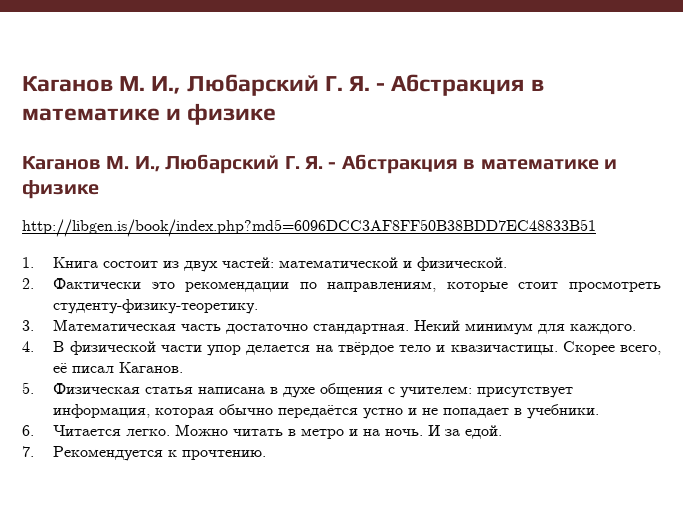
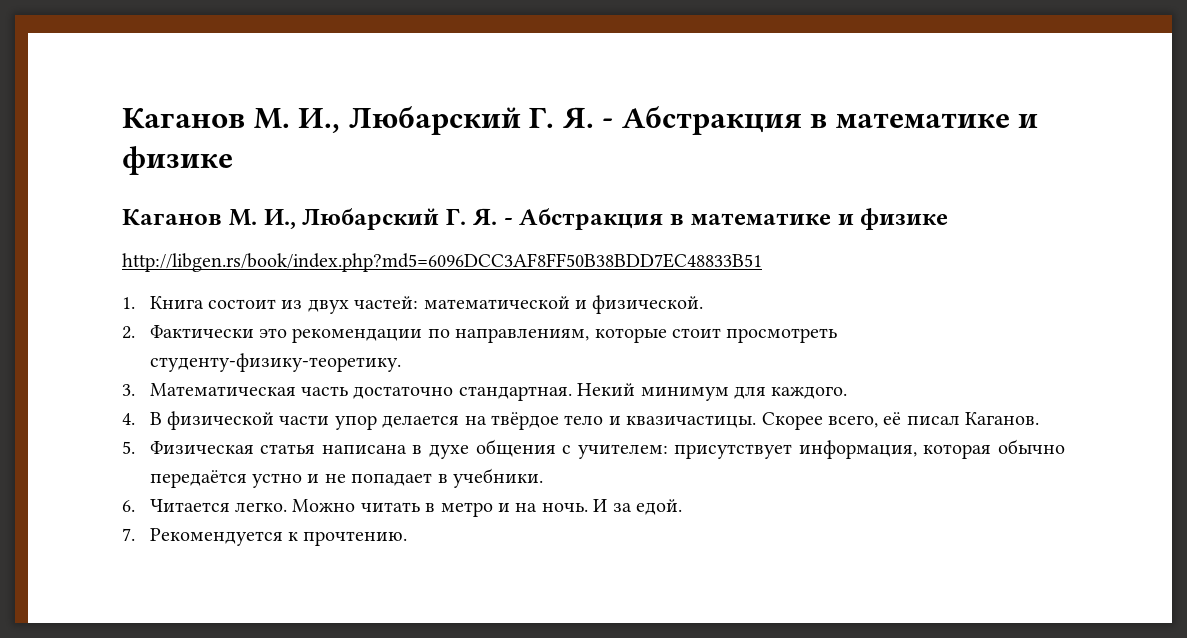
[22,219,596,237] http://libgen.is/book/index.php?md5=6096DCC3AF8FF50B38BDD7EC48833B51 -> [122,253,762,272] http://libgen.rs/book/index.php?md5=6096DCC3AF8FF50B38BDD7EC48833B51

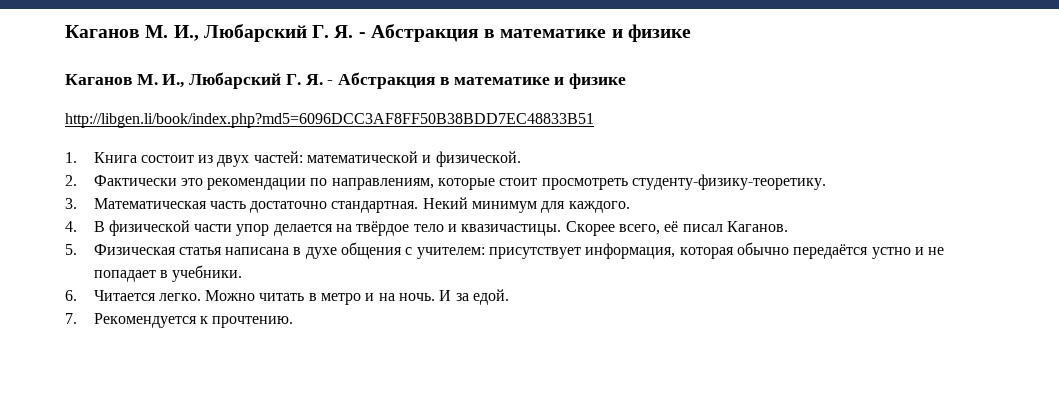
[122,253,762,272] http://libgen.rs/book/index.php?md5=6096DCC3AF8FF50B38BDD7EC48833B51 -> [65,113,594,128] http://libgen.li/book/index.php?md5=6096DCC3AF8FF50B38BDD7EC48833B51

